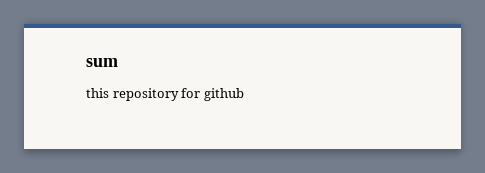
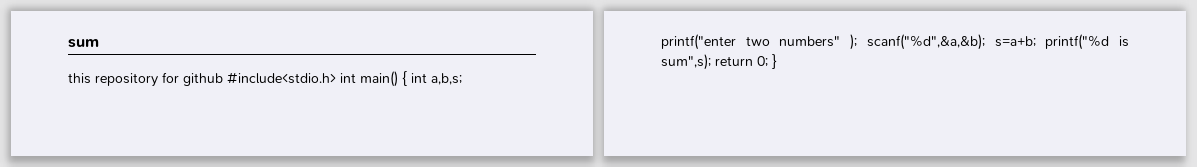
(244, 94) none -> [227,71,462,87] [661,34,1129,50] [661,54,777,70] #include<stdio.h> int main() { int a,b,s; printf("enter two numbers" ); scanf("%d",&a,&b); s=a+b; printf("%d is sum",s); return 0; }

